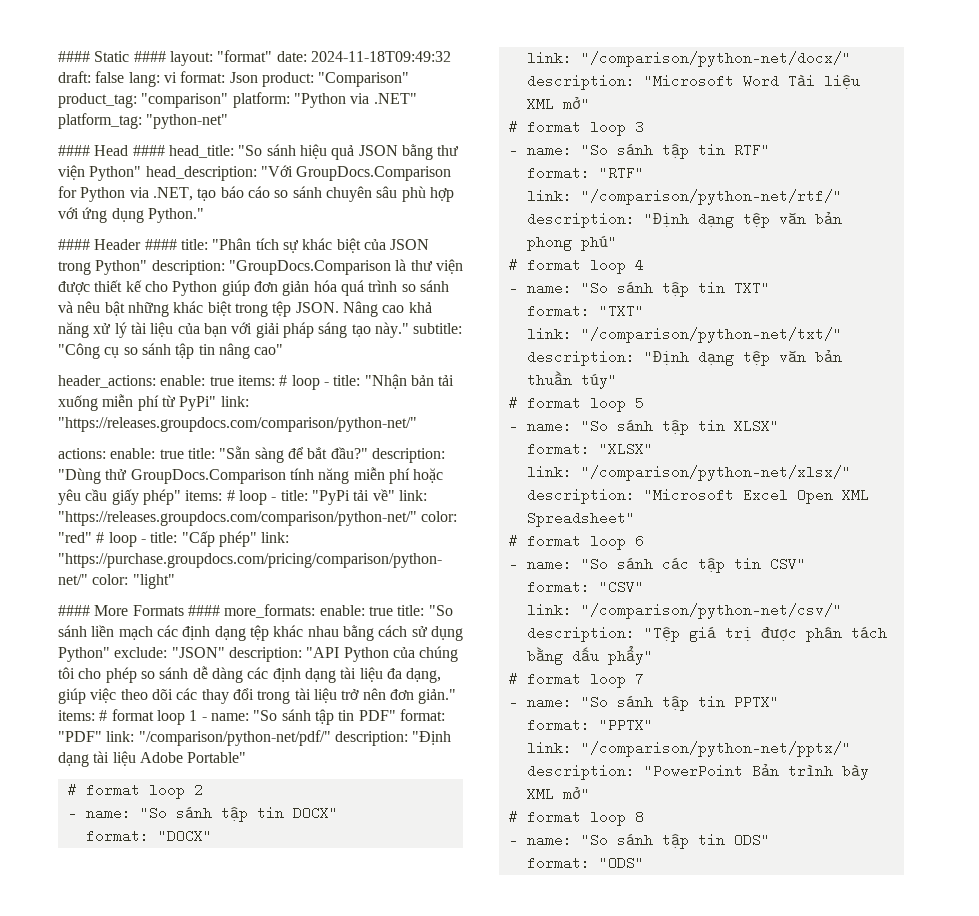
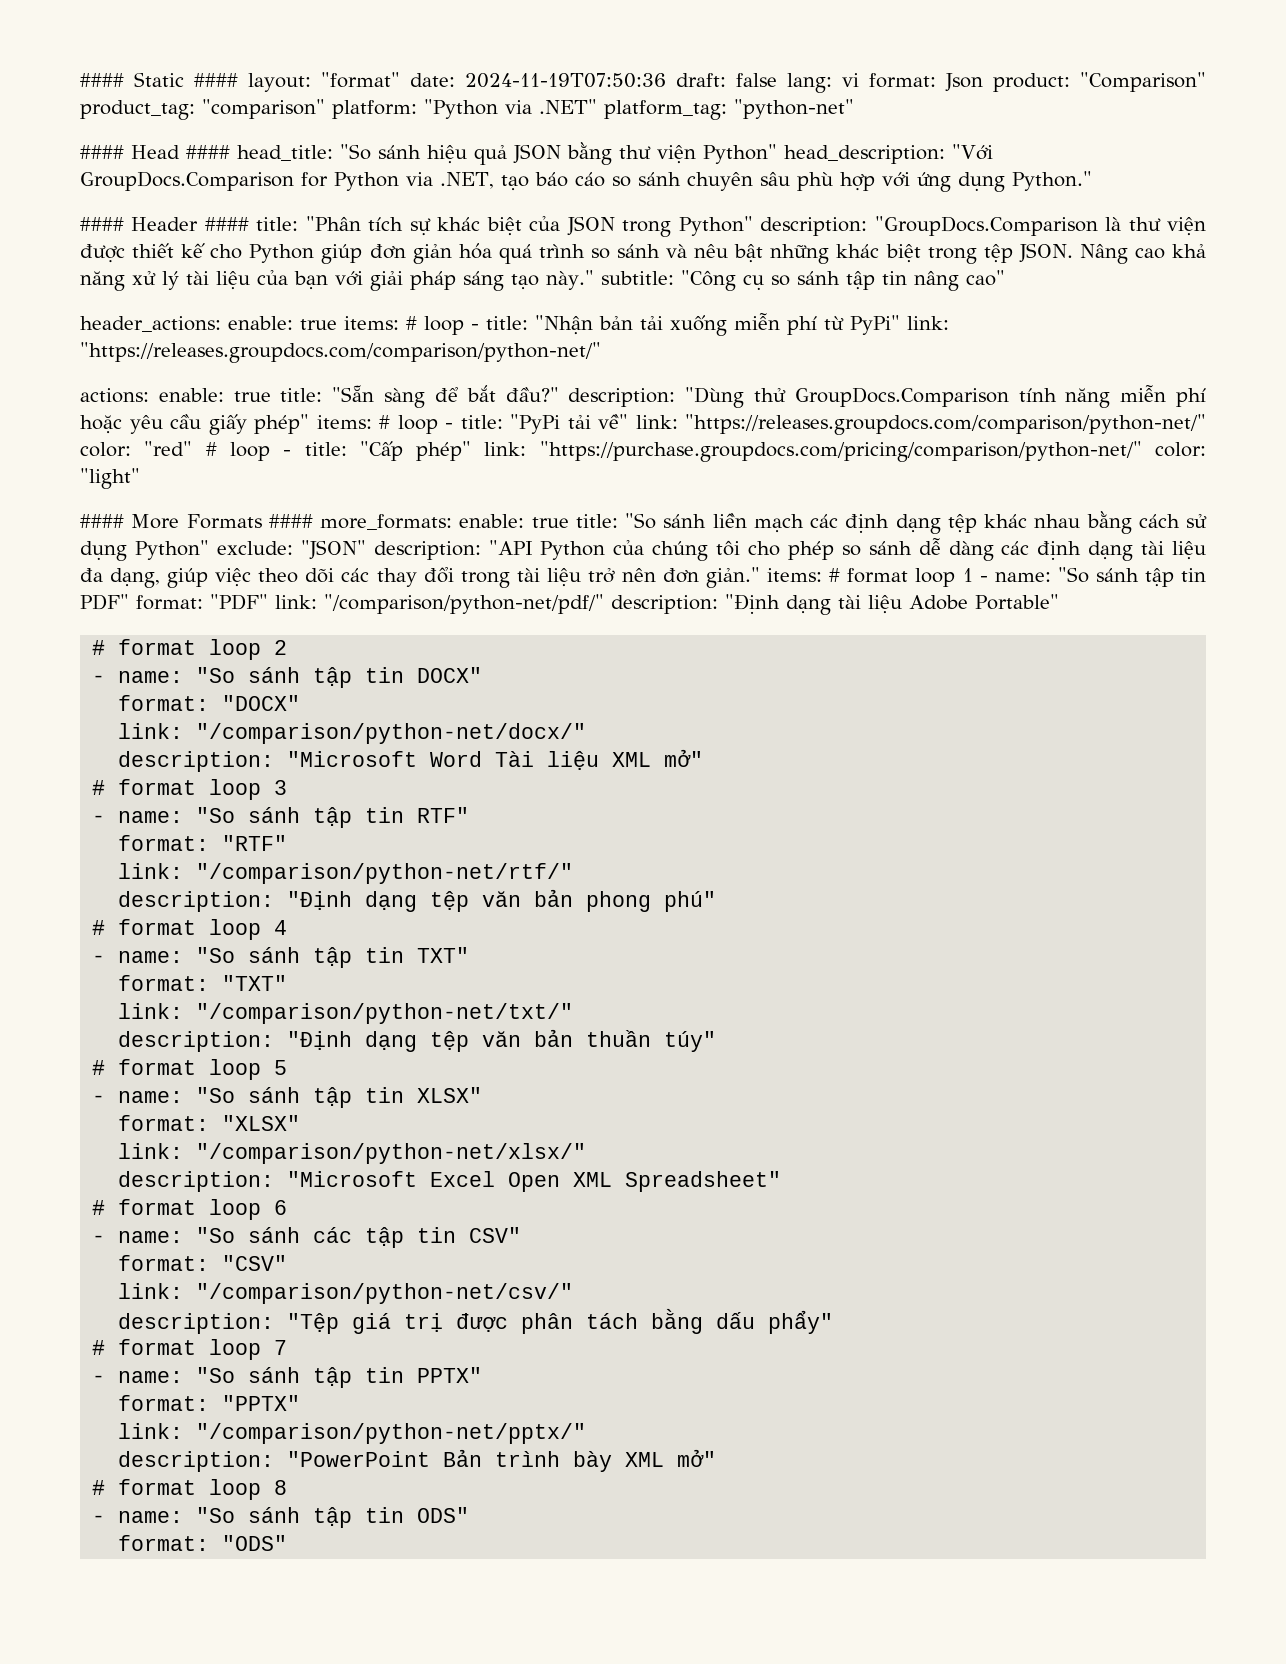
[310,51,451,62] 2024-11-18T09:49:32 -> [465,73,666,88] 2024-11-19T07:50:36

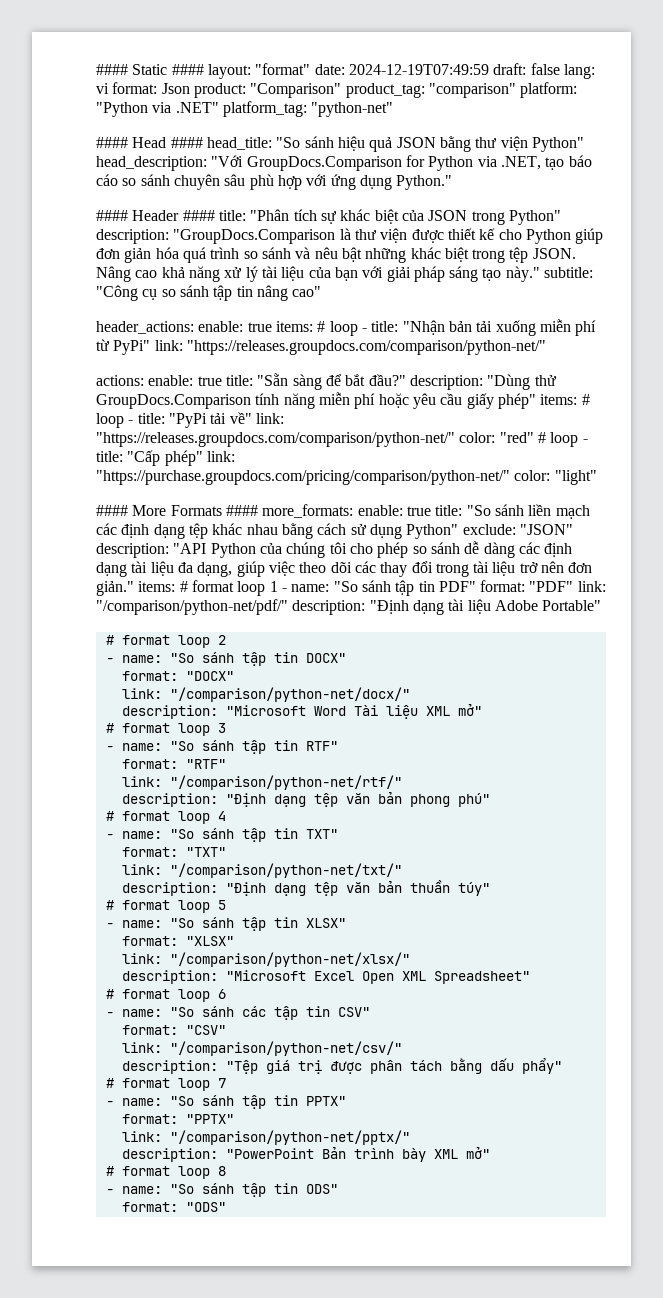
[465,73,666,88] 2024-11-19T07:50:36 -> [348,64,489,75] 2024-12-19T07:49:59

